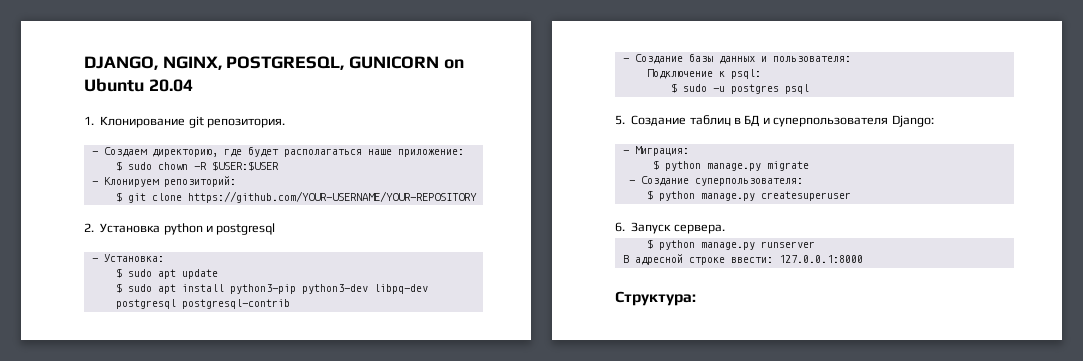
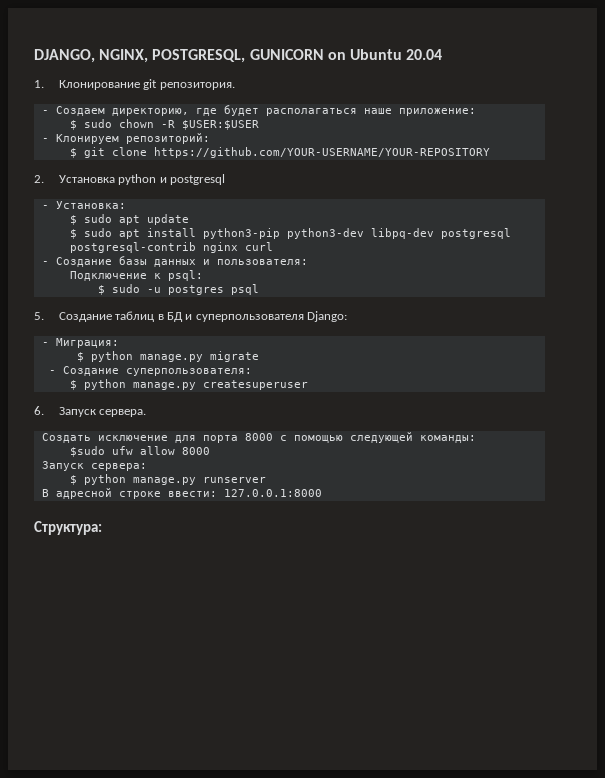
(290, 304) none -> [202,242,273,253] nginx curl
(725, 229) none -> [41,432,476,443] [69,446,210,457] [41,461,147,471] // Создать исключение для порта 8000 с помощью следующей команды: // $sudo ufw allow 8000 // Запуск сервера:

